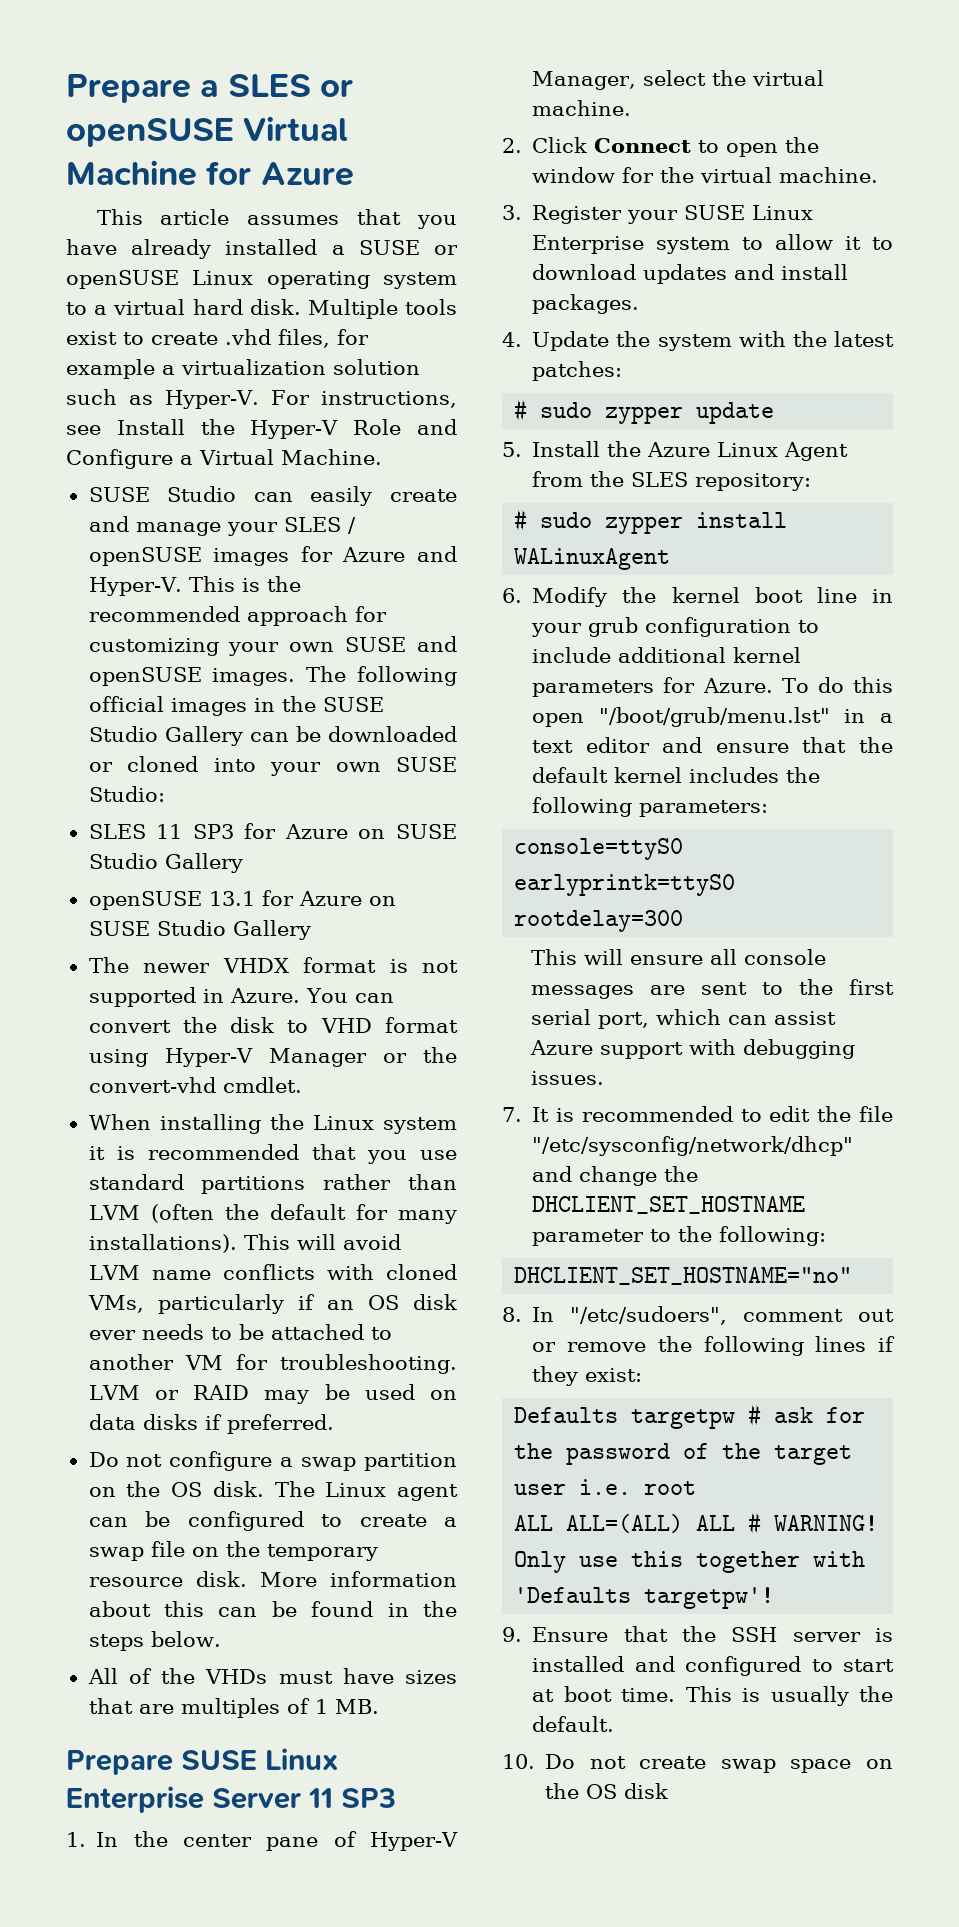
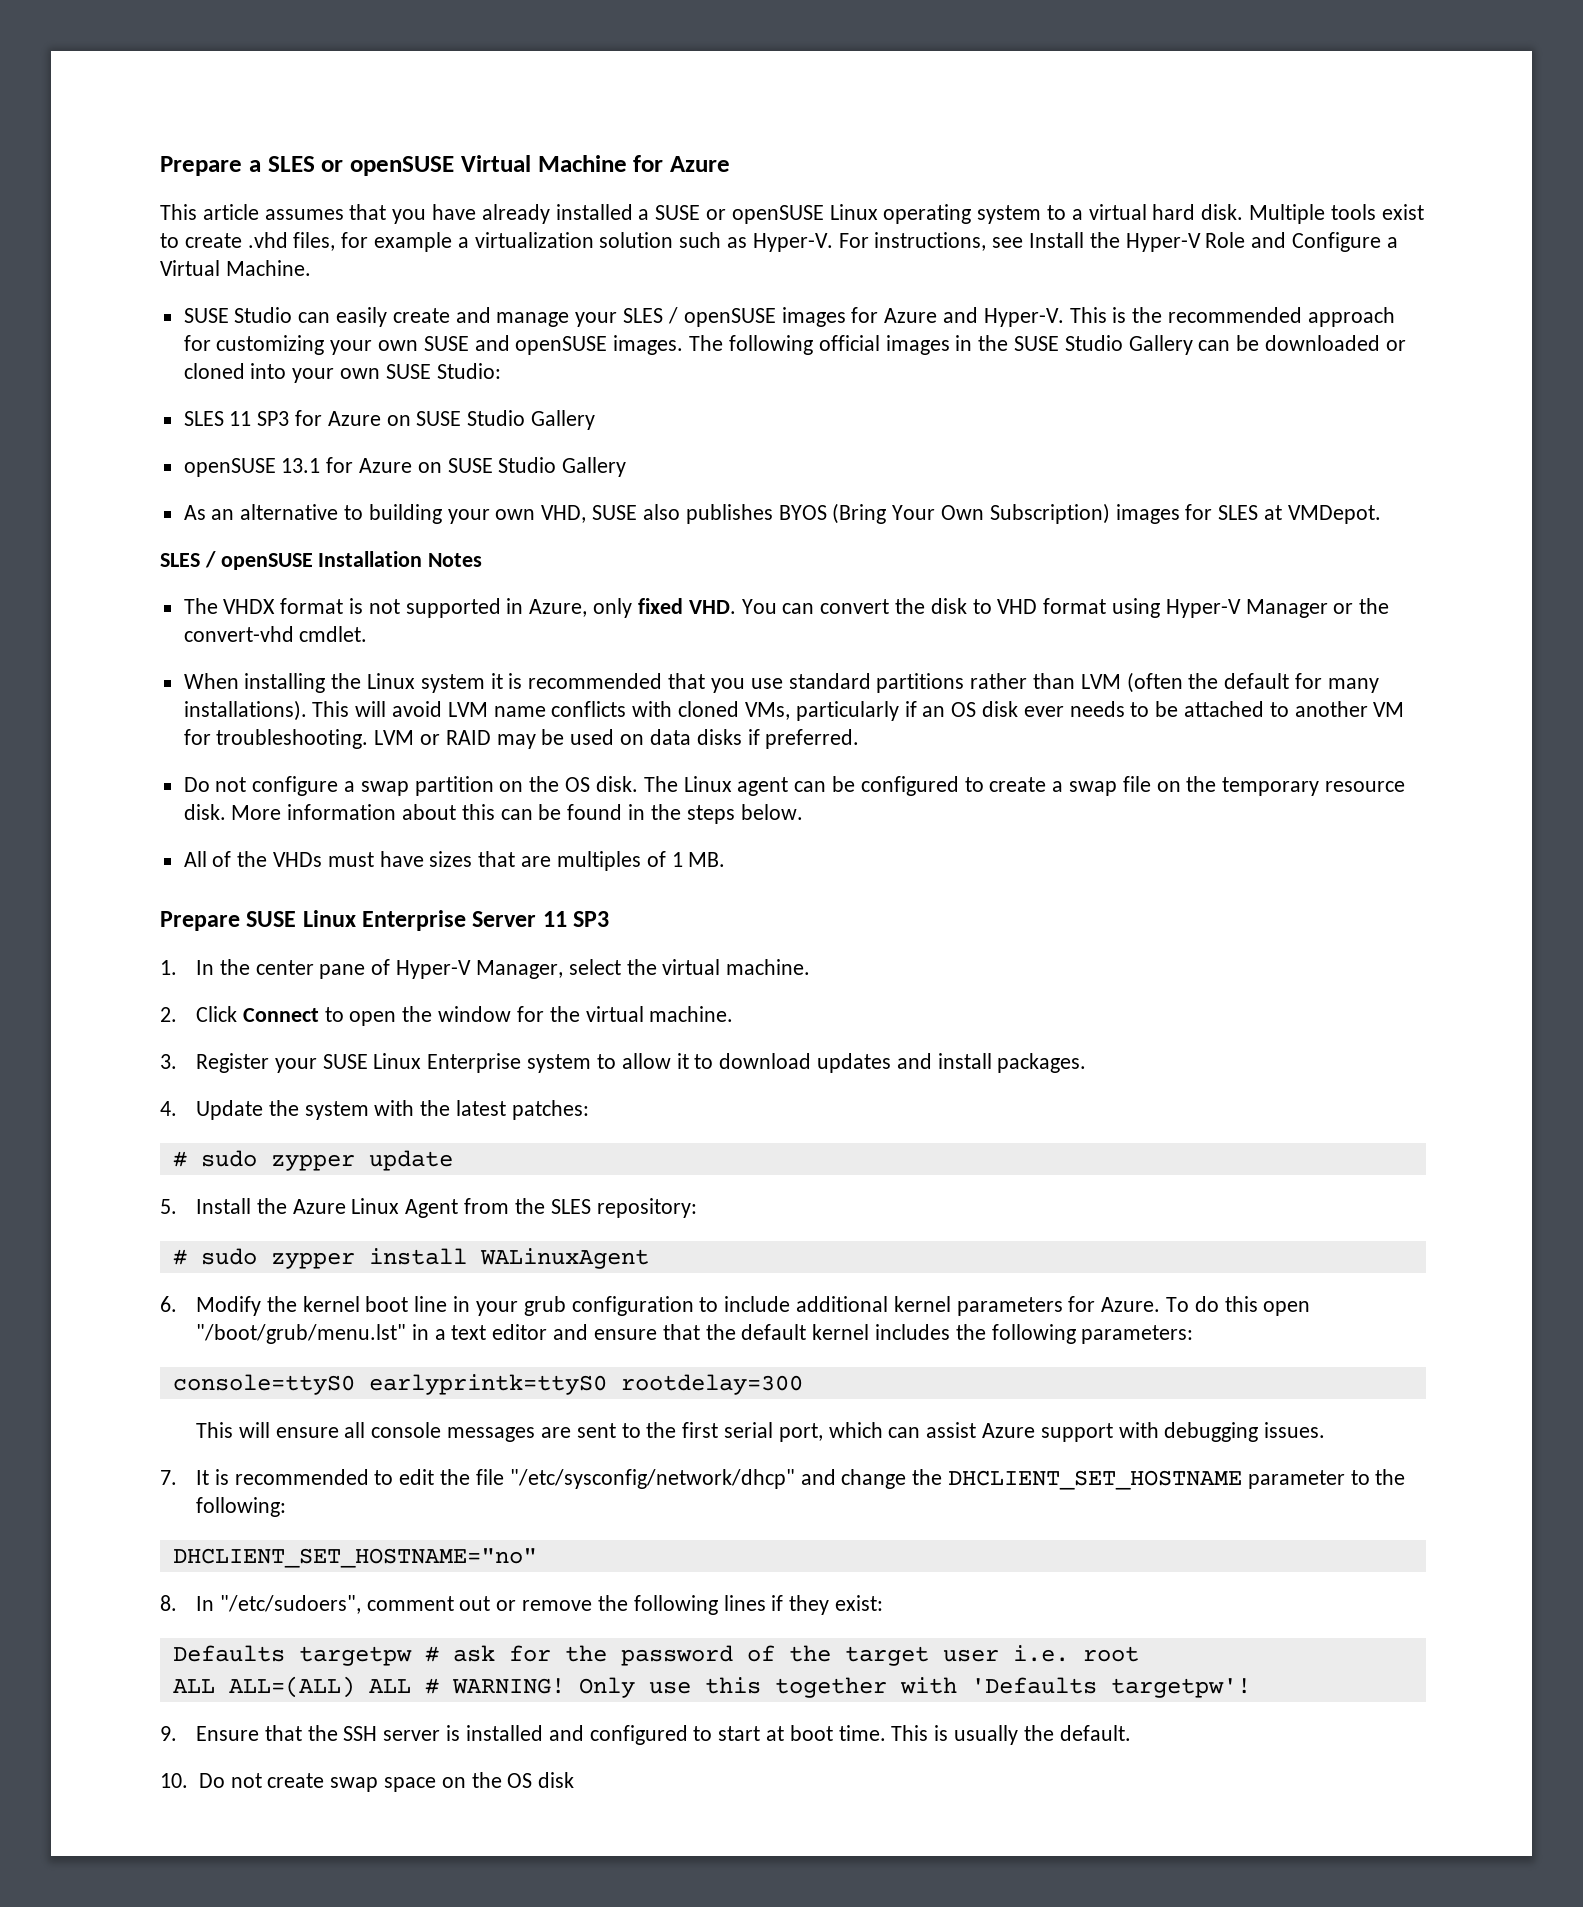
[88,957,211,973] // The newer -> [183,503,1381,524] [160,551,483,570] [183,598,218,614] // As an alternative to building your own VHD, SUSE also publishes BYOS (Bring Your Own Subscription) images for SLES at VMDepot. // SLES / openSUSE Installation Notes // The
[229,988,300,1003] Azure. -> [529,598,736,618] Azure, only fixed VHD.

